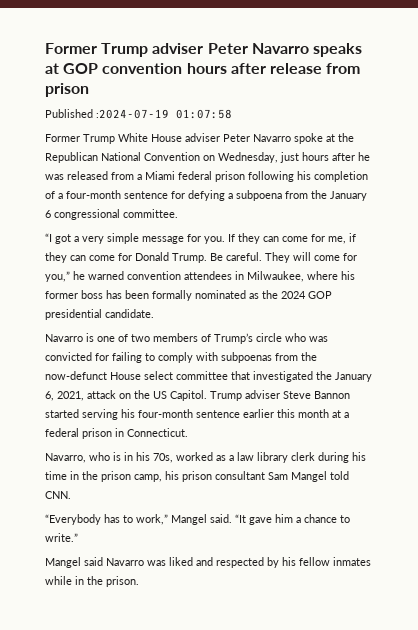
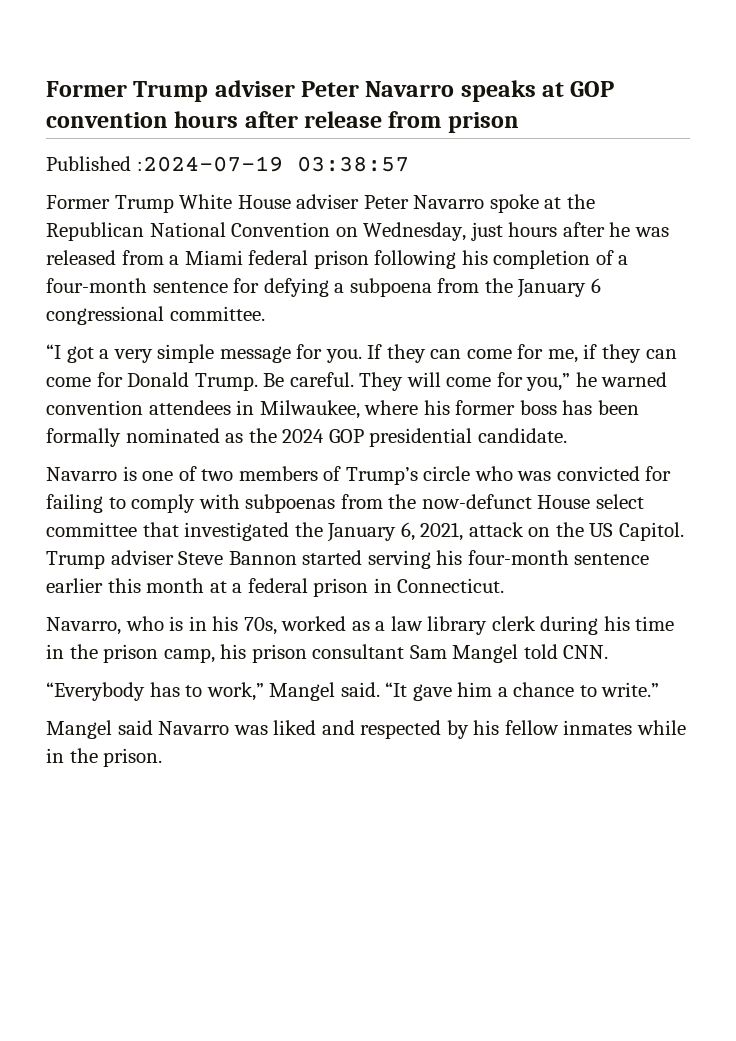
[176,109,232,119] 01:07:58 -> [296,156,409,172] 03:38:57

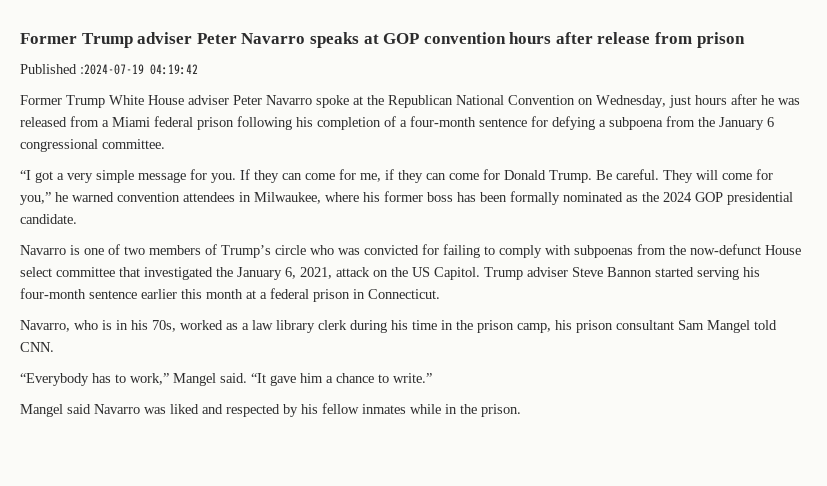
[296,156,409,172] 03:38:57 -> [150,64,198,75] 04:19:42

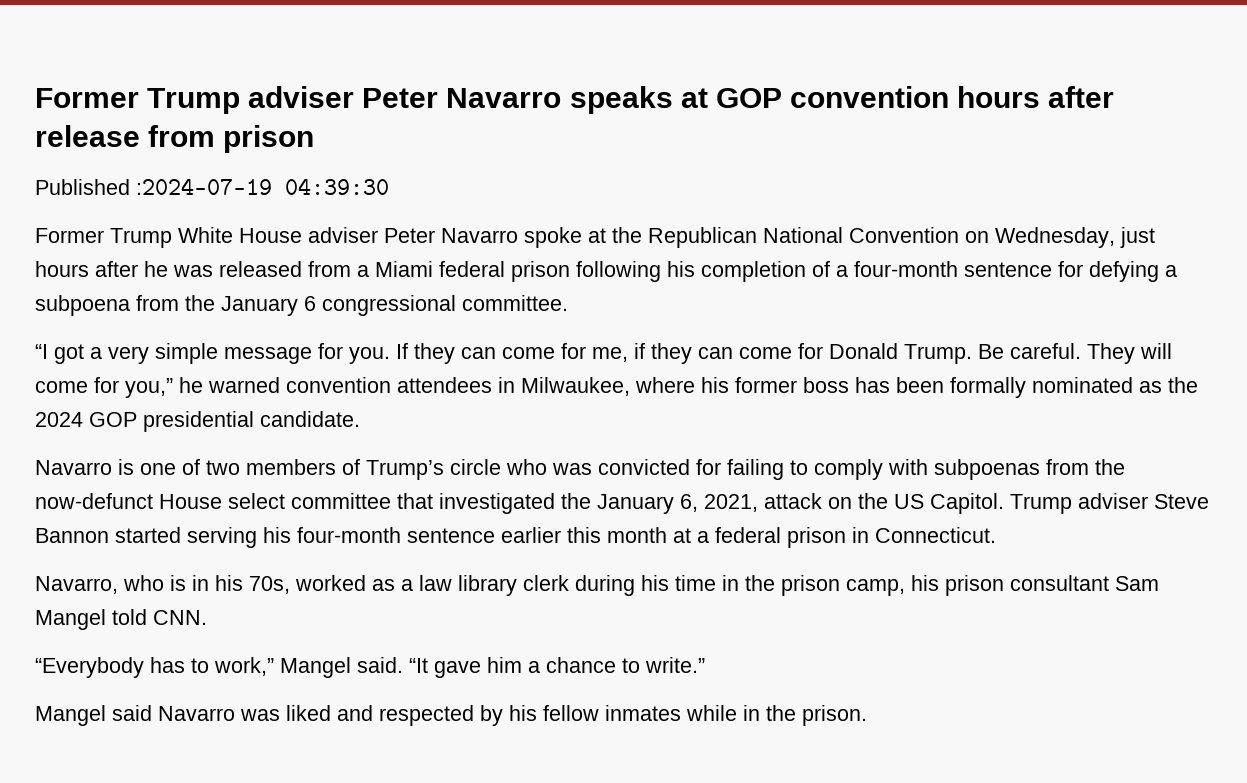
[150,64,198,75] 04:19:42 -> [285,178,389,195] 04:39:30

